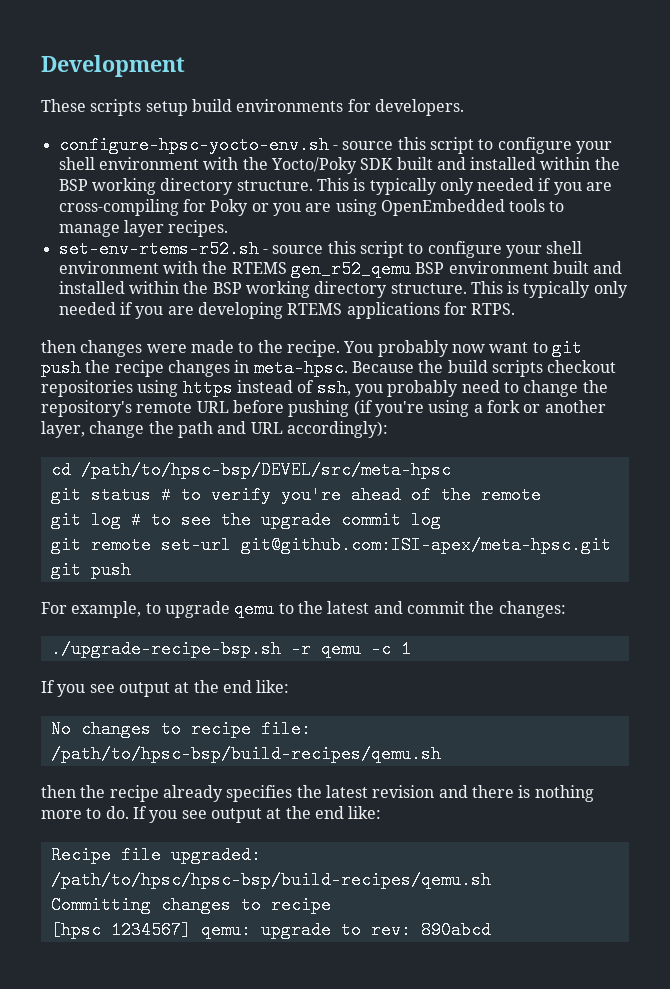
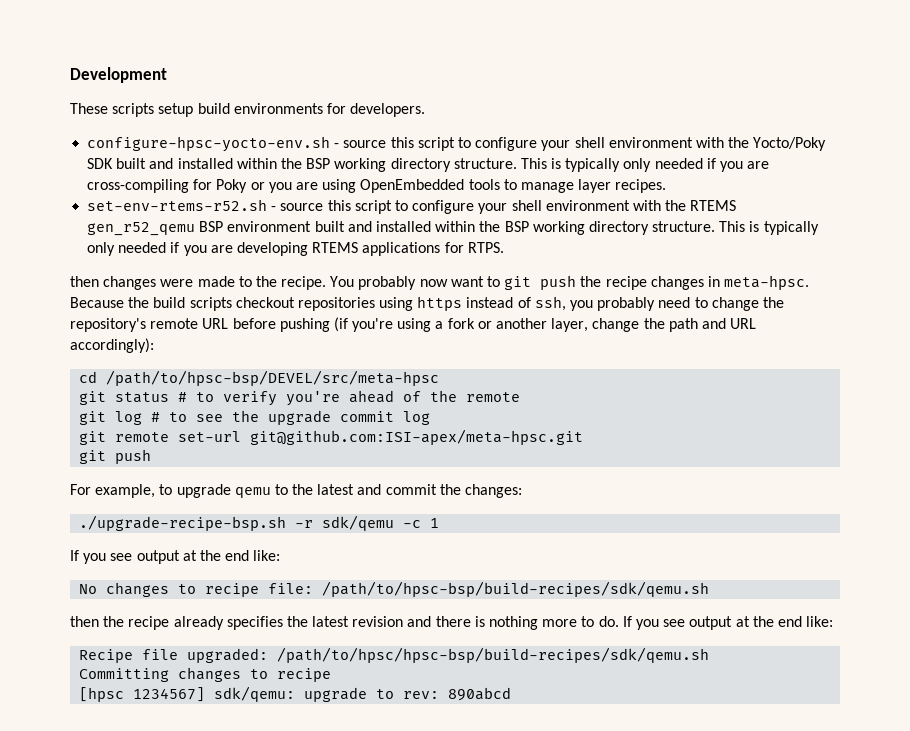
[320,640,361,658] qemu -> [322,515,395,531] sdk/qemu
[50,745,441,763] /path/to/hpsc-bsp/build-recipes/qemu.sh -> [322,581,710,597] /path/to/hpsc-bsp/build-recipes/sdk/qemu.sh
[50,871,491,889] /path/to/hpsc/hpsc-bsp/build-recipes/qemu.sh -> [277,647,710,663] /path/to/hpsc/hpsc-bsp/build-recipes/sdk/qemu.sh
[200,921,251,939] qemu: -> [214,686,296,702] sdk/qemu:

